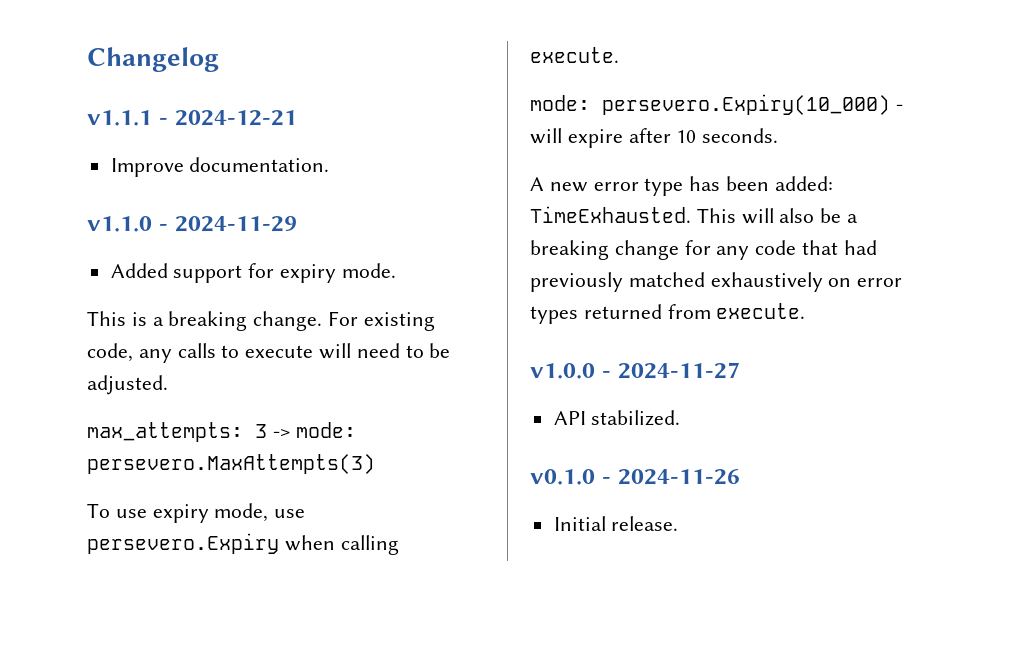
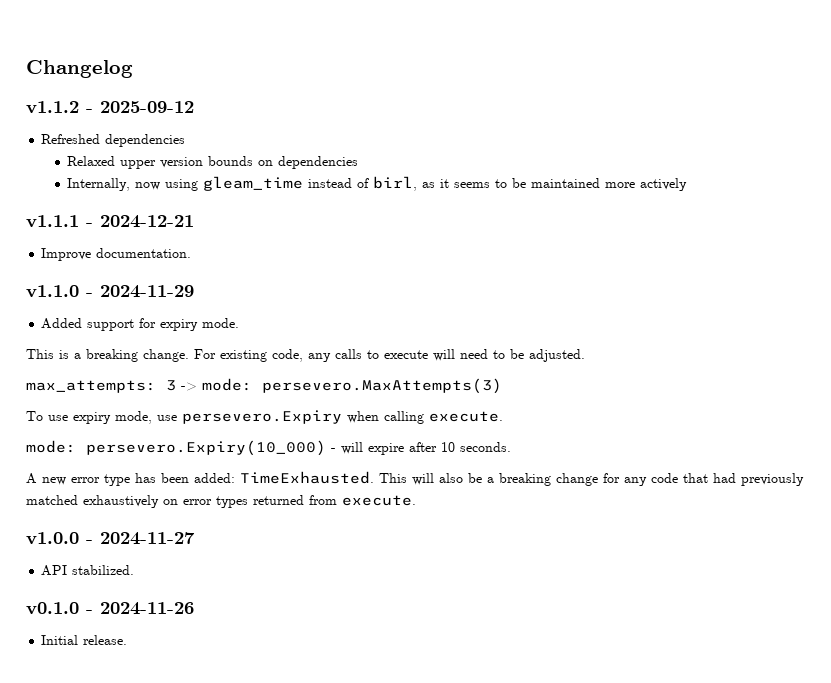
(219, 59) none -> [26,101,194,114] [41,134,186,147] [67,156,359,169] [67,176,688,191] // v1.1.2 - 2025-09-12 // Refreshed dependencies // Relaxed upper version bounds on dependencies // Internally, now using gleam_time instead of birl, as it seems to be maintained more actively

